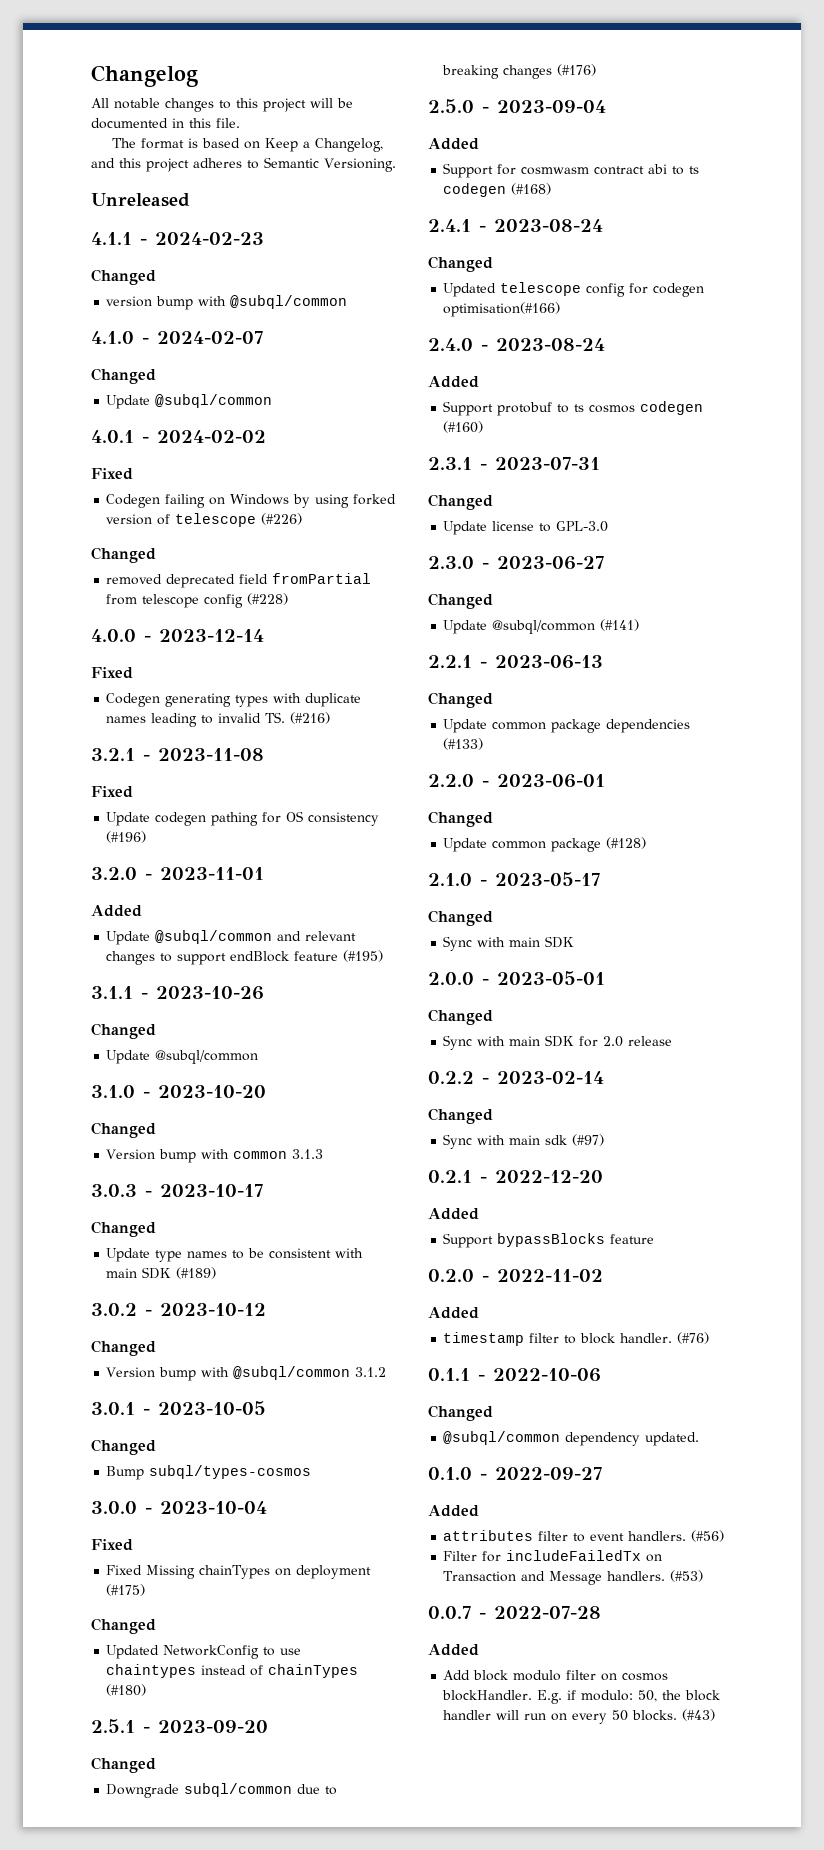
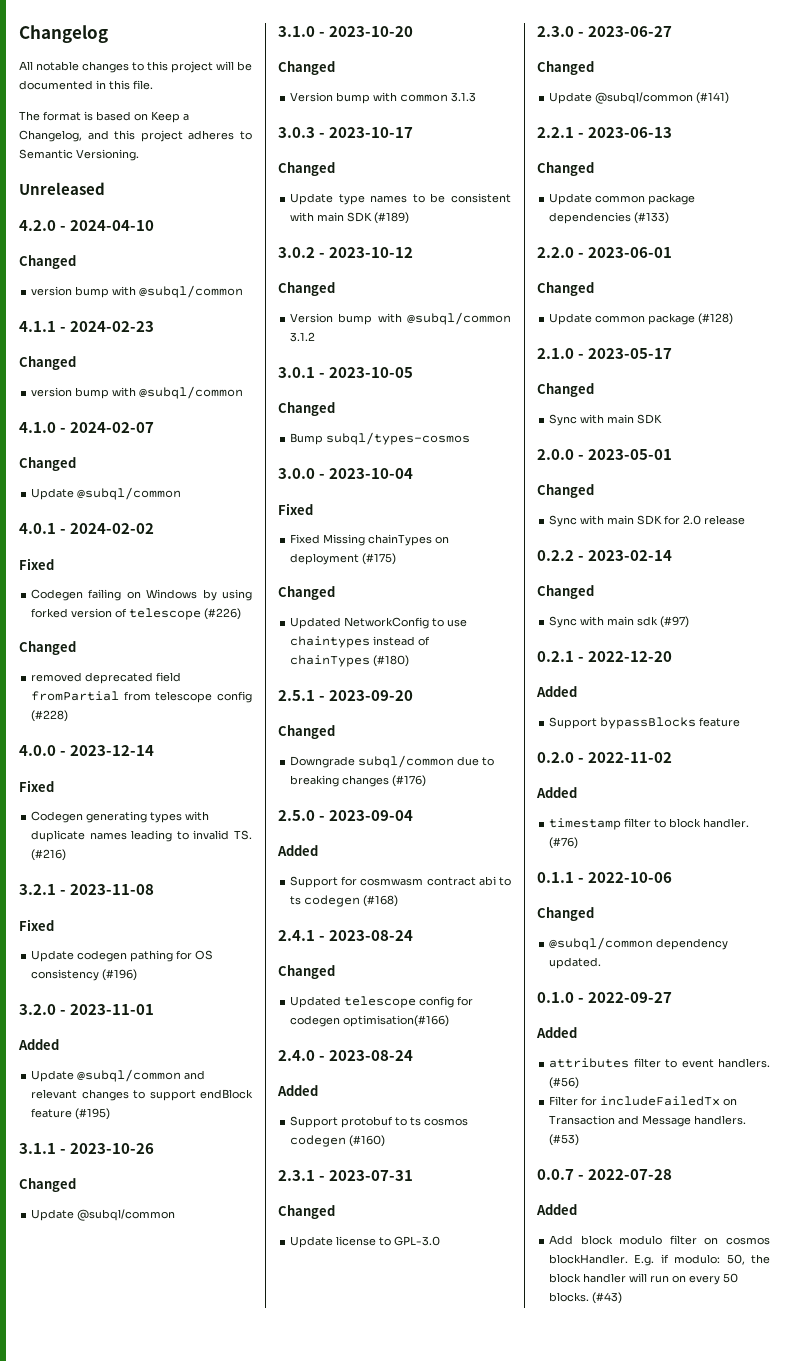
(190, 200) none -> [19,220,155,231] [19,255,76,269] [31,285,244,298] // 4.2.0 - 2024-04-10 // Changed // version bump with @subql/common

